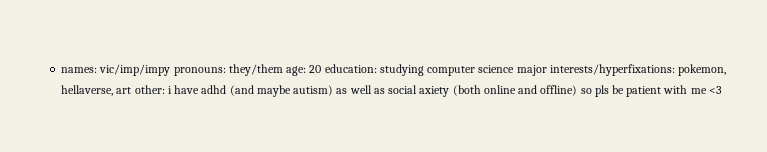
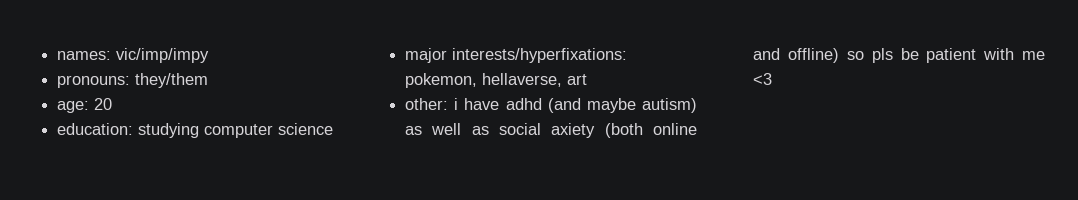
(171, 70) none -> (210, 55) //
(283, 70) none -> (209, 80) //
(322, 69) none -> (113, 104) //
(515, 69) none -> (334, 129) //
(132, 90) none -> (588, 79) //

